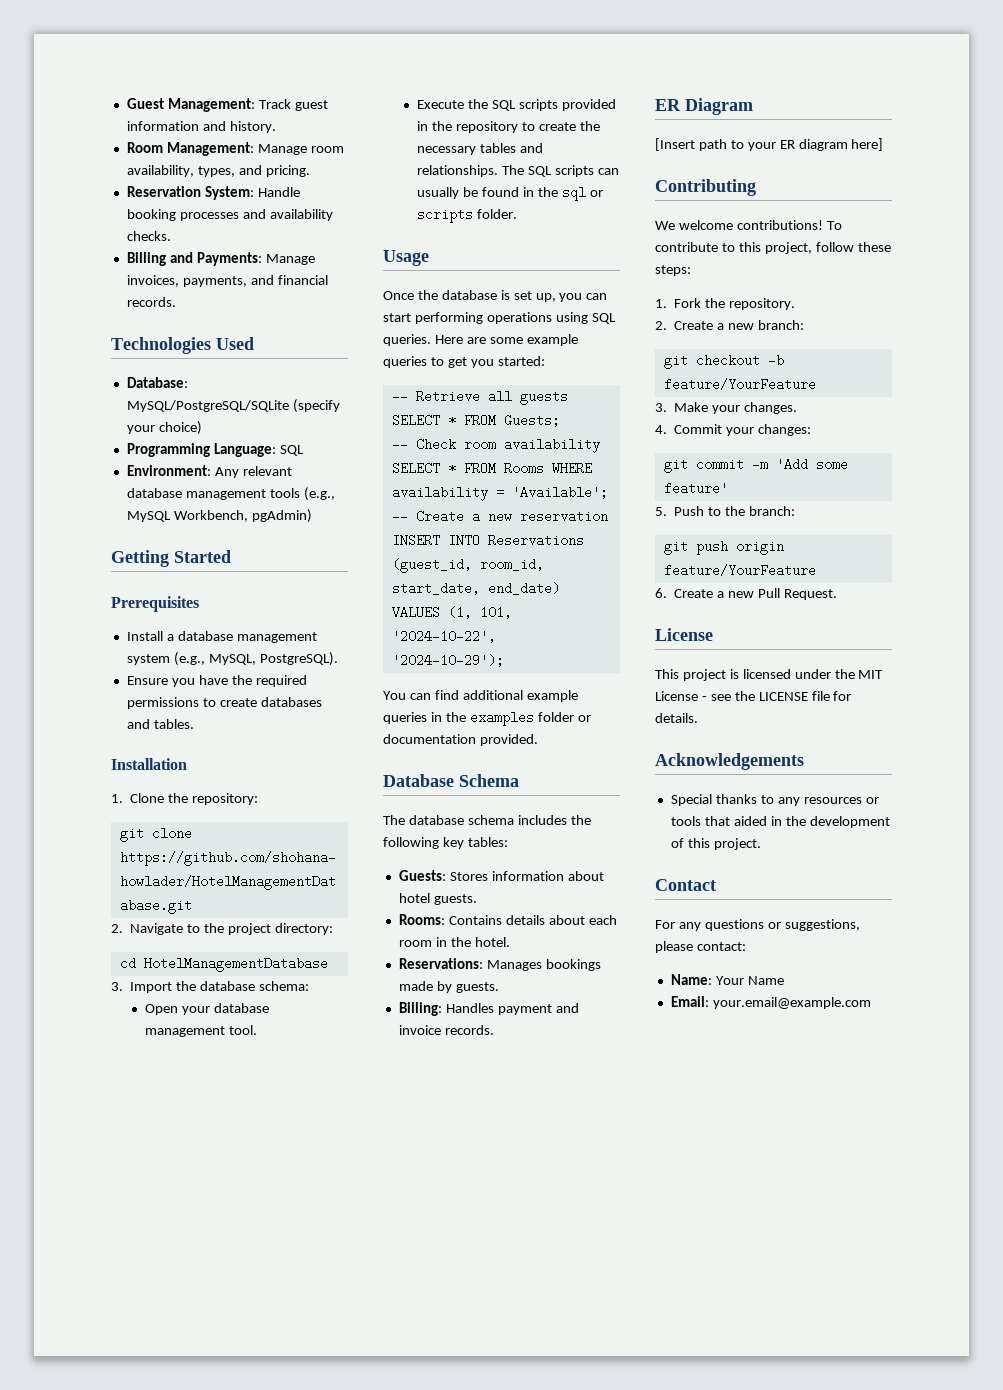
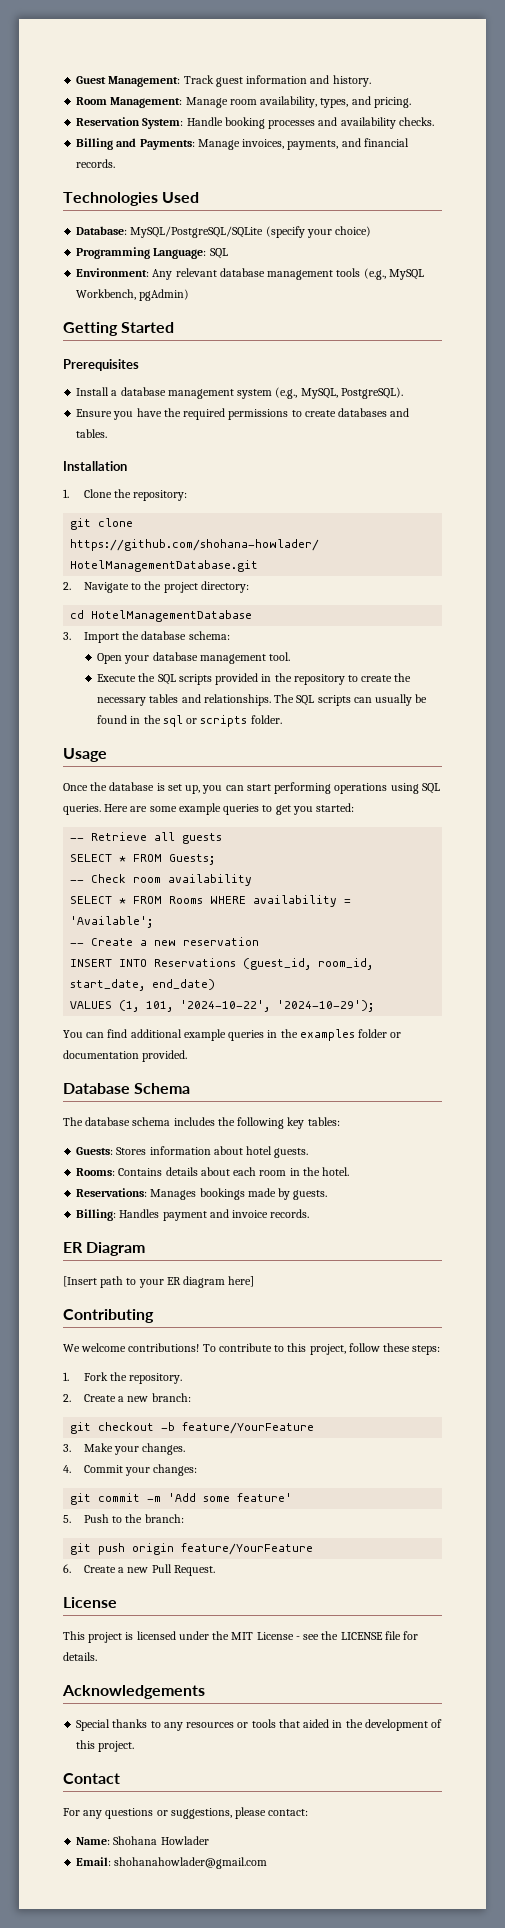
[715,976,784,985] Your Name -> [113,1836,209,1845] Shohana Howlader
[712,997,871,1009] your.email@example.com -> [114,1857,268,1869] shohanahowlader@gmail.com

